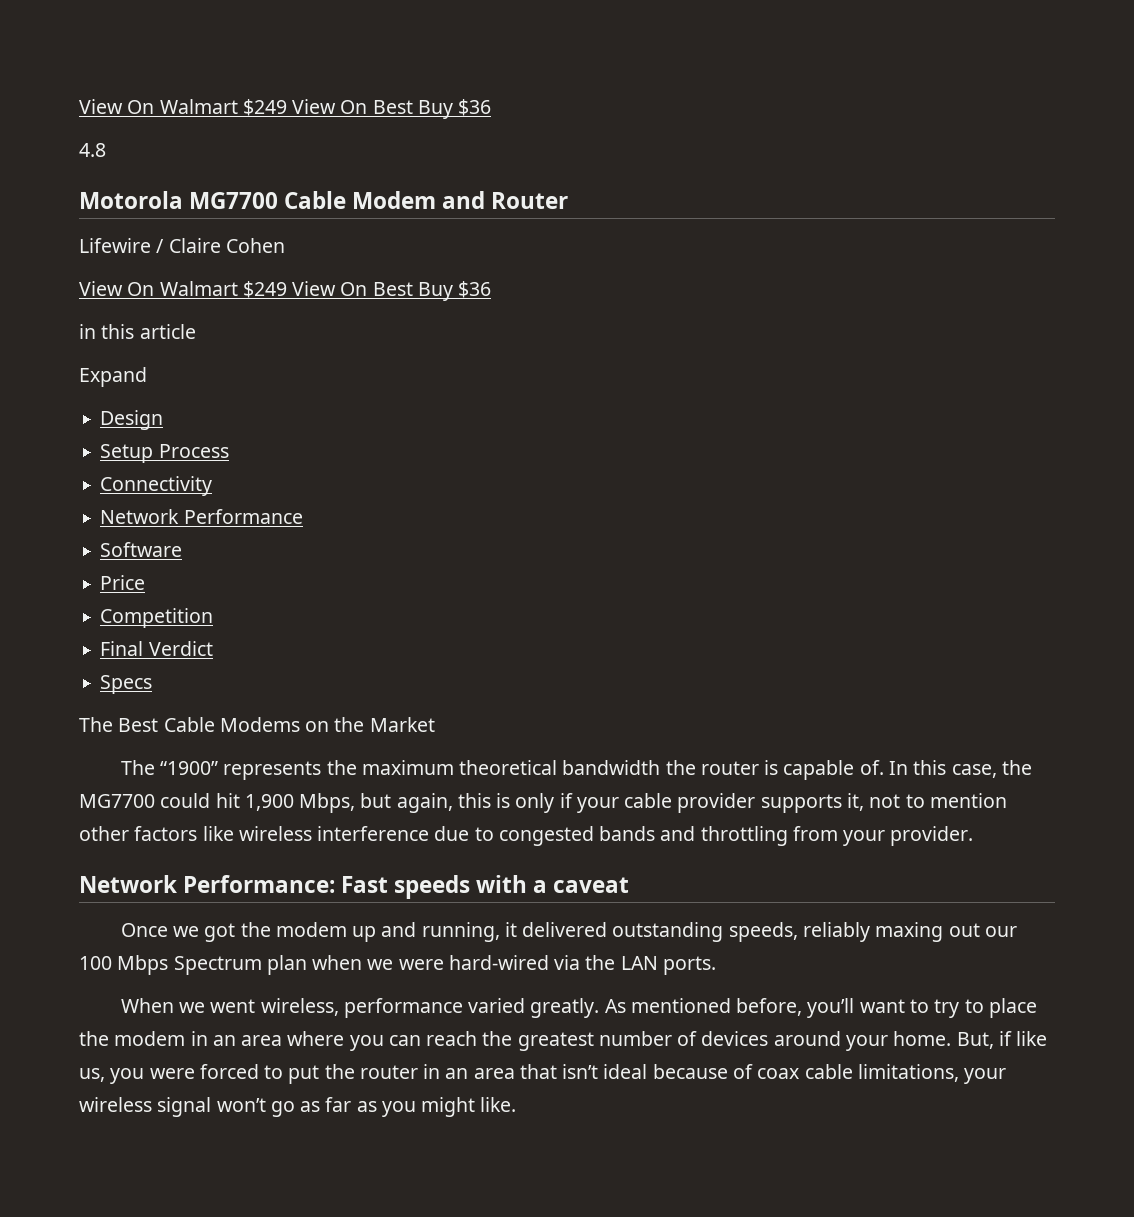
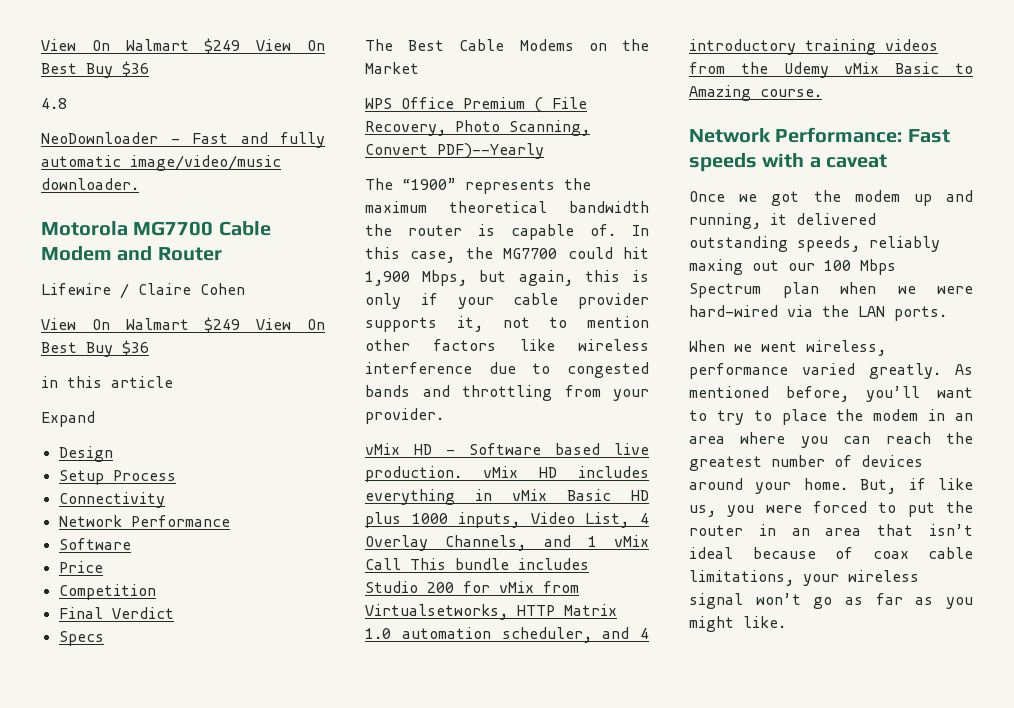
(106, 150) none -> [41,132,325,148] [41,155,281,171] [41,178,139,190] // NeoDownloader - Fast and fully automatic image/video/music downloader.
(435, 724) none -> [365,97,587,113] [365,120,590,136] [365,143,544,159] // WPS Office Premium ( File Recovery, Photo Scanning, Convert PDF)--Yearly
(974, 836) none -> [365,443,649,455] [365,466,649,482] [365,489,649,505] [365,512,649,528] [365,535,649,551] [365,558,589,570] [365,581,579,593] [365,604,617,620] [365,627,649,643] [689,39,938,55] [689,62,973,78] [689,85,822,101] // vMix HD - Software based live production. vMix HD includes everything in vMix Basic HD plus 1000 inputs, Video List, 4 Overlay Channels, and 1 vMix Call This bundle includes Studio 200 for vMix from Virtualsetworks, HTTP Matrix 1.0 automation scheduler, and 4 introductory training videos from the Udemy vMix Basic to Amazing course.

